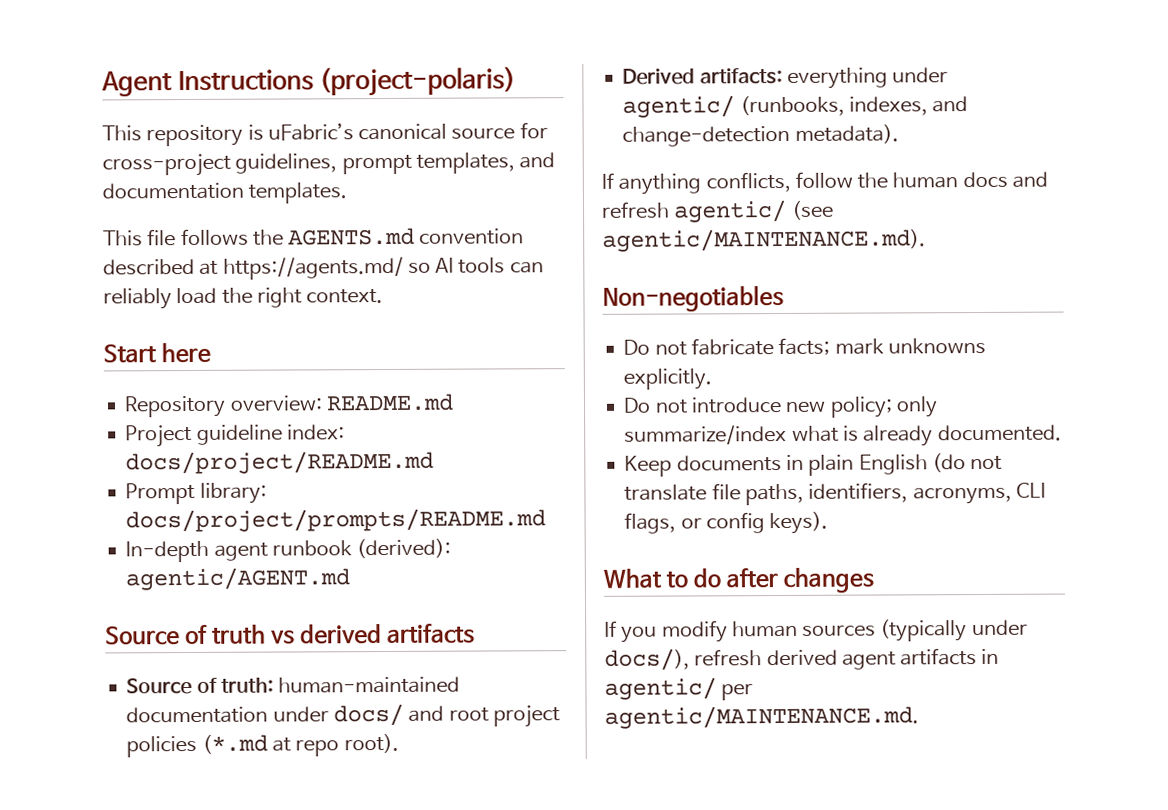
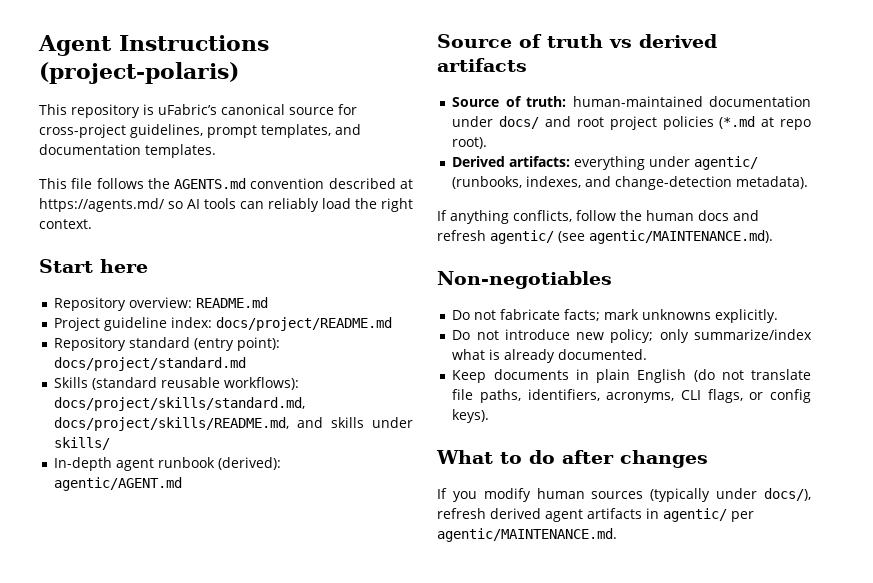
[125,482,267,505] [125,508,547,533] Prompt library: docs/project/prompts/README.md -> [54,337,281,351] [54,357,247,371] [54,377,300,390] [54,397,306,411] [54,417,413,431] [54,437,111,450] Repository standard (entry point): docs/project/standard.md // Skills (standard reusable workflows): docs/project/skills/standard.md, docs/project/skills/README.md, and skills under skills/

